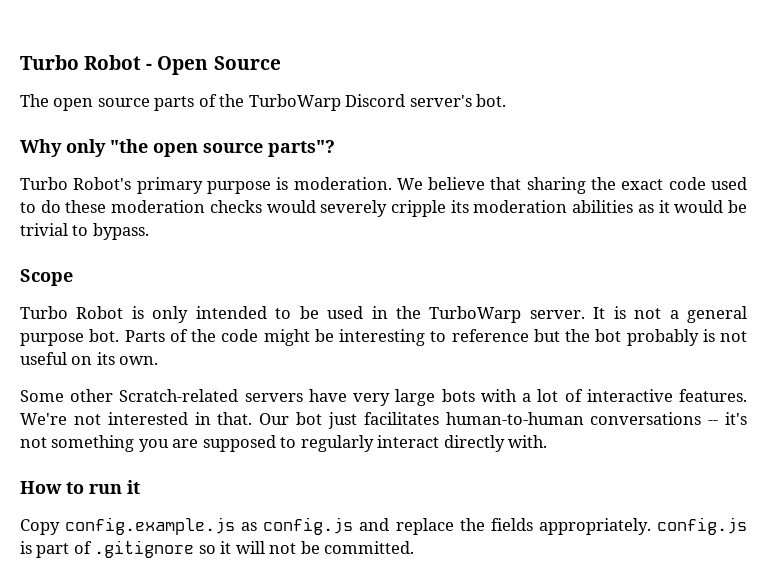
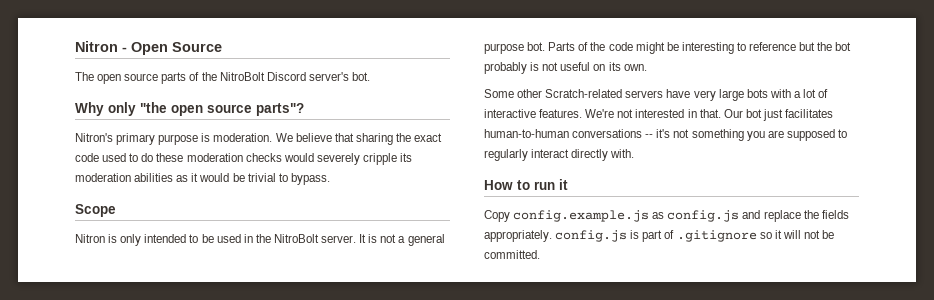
[20,55,142,70] Turbo Robot -> [75,41,118,52] Nitron
[248,94,341,111] TurboWarp -> [219,72,265,81] NitroBolt
[20,177,132,190] Turbo Robot's -> [75,133,113,142] Nitron's
[20,306,124,319] Turbo Robot -> [75,234,105,243] Nitron
[429,306,522,323] TurboWarp -> [273,234,319,243] NitroBolt

